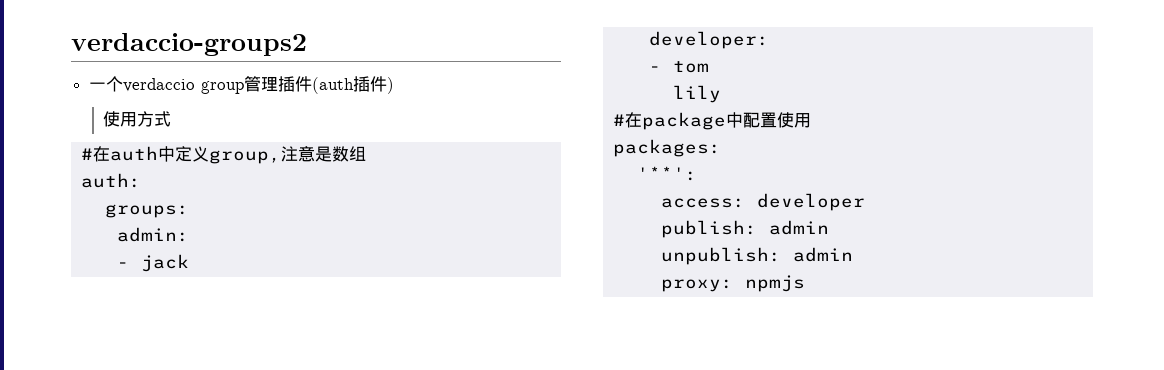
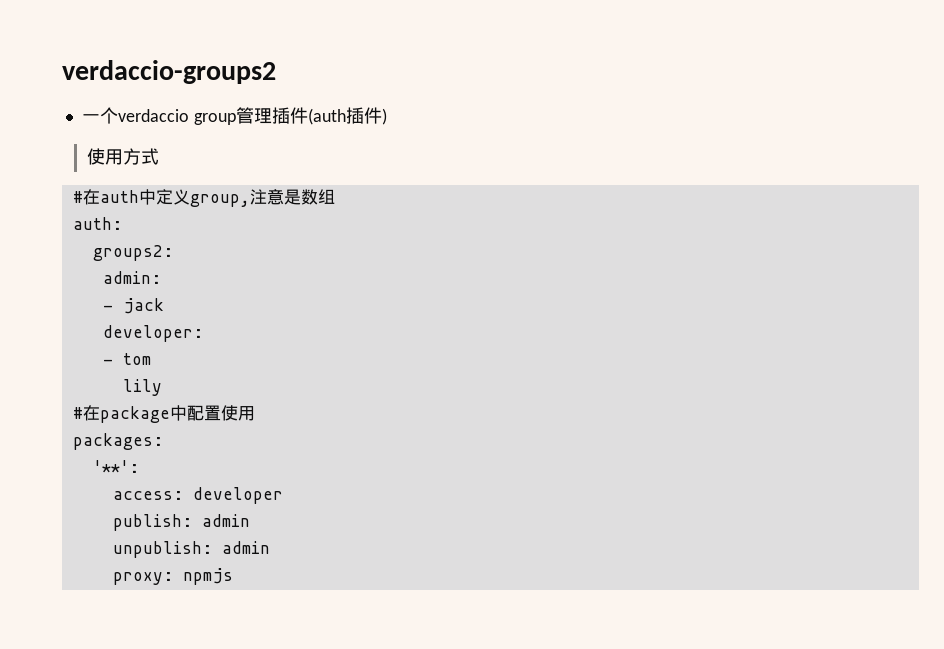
[104,204,189,218] groups: -> [92,245,173,261] groups2:

